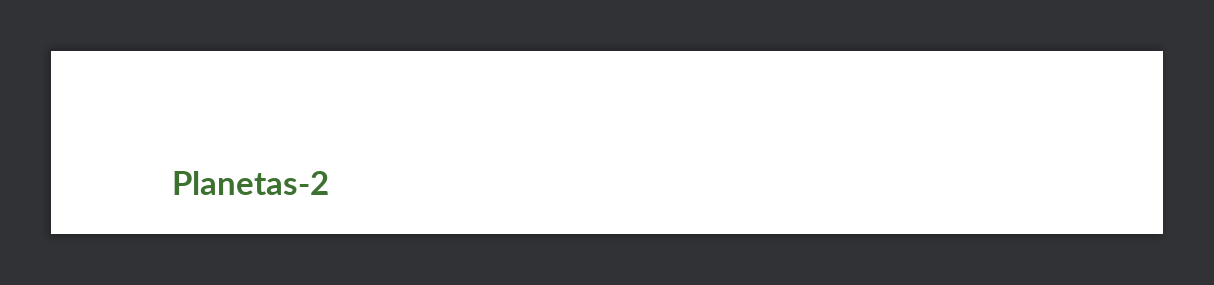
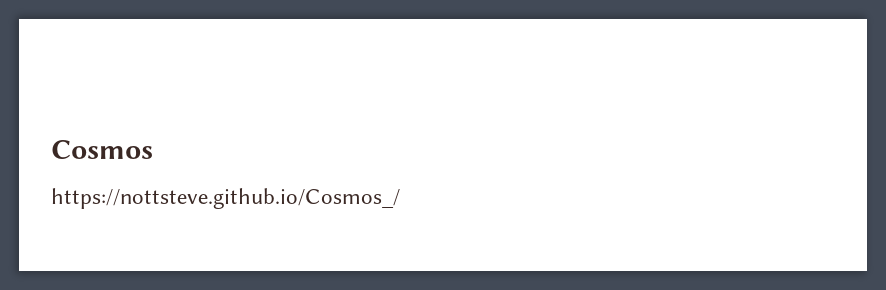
[172,171,329,195] Planetas-2 -> [51,140,153,159] [51,188,400,209] Cosmos // https://nottsteve.github.io/Cosmos_/

